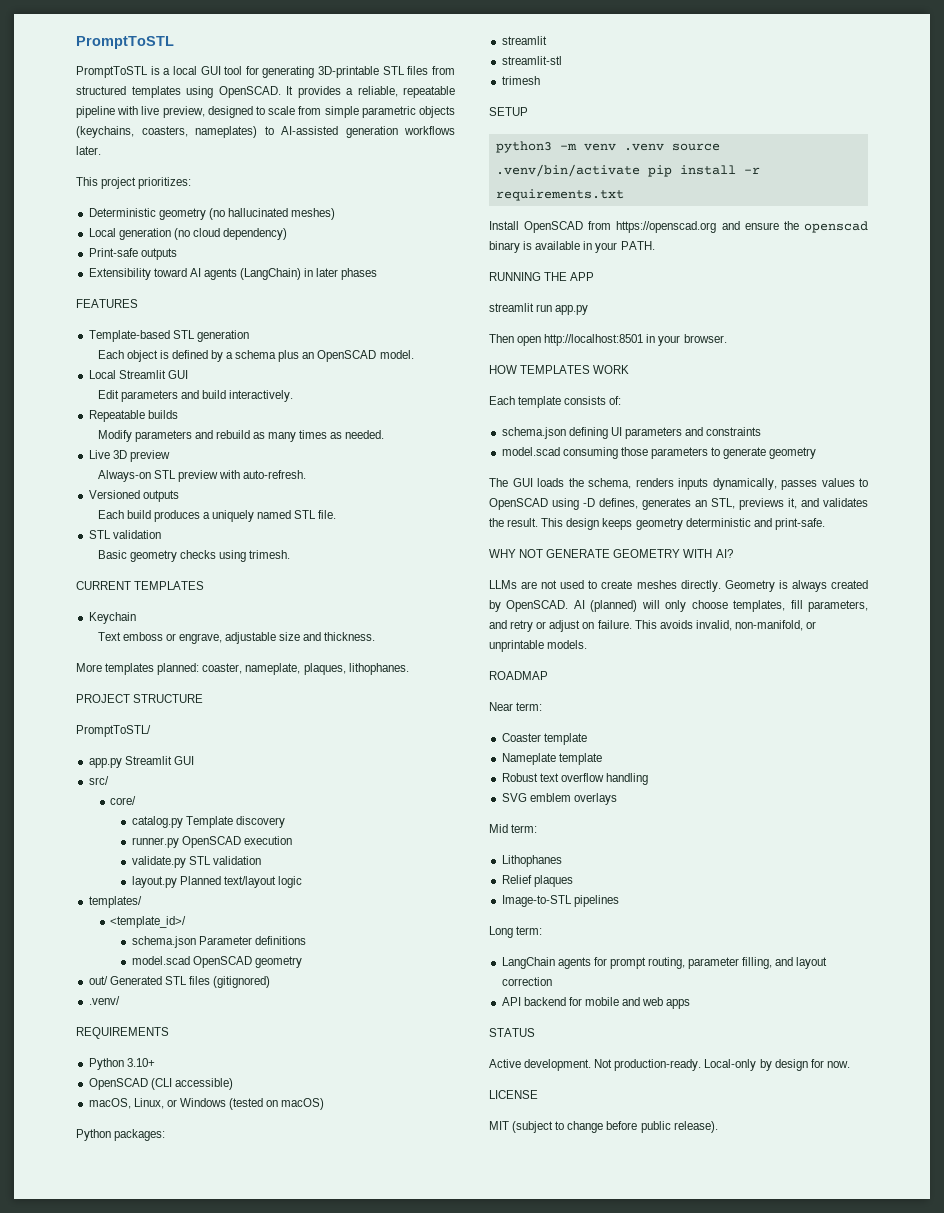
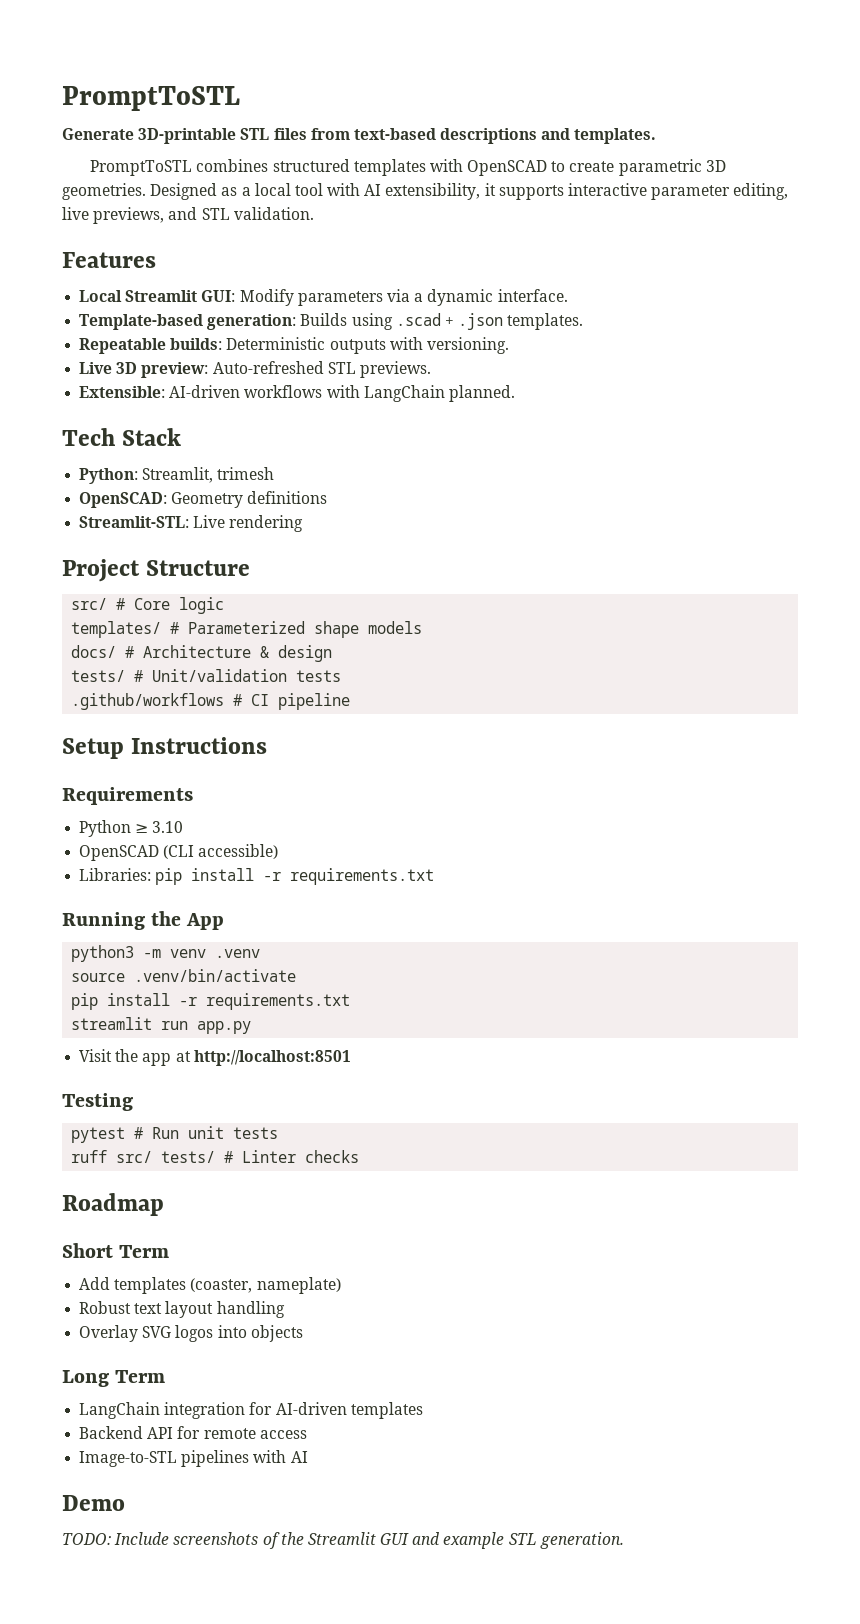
[76,66,455,78] [76,86,455,98] [76,106,455,118] [76,126,455,138] [76,146,101,155] [76,177,192,189] [88,208,336,220] [88,228,288,240] [88,248,177,260] [88,268,378,280] [76,299,138,308] [88,330,249,342] [97,350,414,362] [88,370,188,379] [97,390,293,402] [88,410,178,422] [97,430,385,442] [88,450,170,462] [97,470,306,482] [88,490,179,502] [97,510,337,522] [88,530,161,539] [97,550,290,562] [76,581,205,590] [88,612,136,624] [97,632,376,644] [76,663,409,675] [76,694,204,703] [76,725,151,737] [88,756,194,768] [88,776,109,785] [110,796,137,805] [131,816,285,828] [131,836,292,848] [131,856,261,868] [131,876,302,888] [88,896,142,908] [110,916,187,928] [131,936,306,948] [131,956,302,968] [88,976,271,988] [88,996,120,1005] [76,1027,169,1039] [88,1058,155,1070] PromptToSTL is a local GUI tool for generating 3D-printable STL files from structured templates using OpenSCAD. It provides a reliable, repeatable pipeline with live preview, designed to scale from simple parametric objects (keychains, coasters, nameplates) to AI-assisted generation workflows later. // This project prioritizes: // Deterministic geometry (no hallucinated meshes) // Local generation (no cloud dependency) // Print-safe outputs // Extensibility toward AI agents (LangChain) in later phases // FEATURES // Template-based STL generation // Each object is defined by a schema plus an OpenSCAD model. // Local Streamlit GUI // Edit parameters and build interactively. // Repeatable builds // Modify parameters and rebuild as many times as needed. // Live 3D preview // Always-on STL preview with auto-refresh. // Versioned outputs // Each build produces a uniquely named STL file. // STL validation // Basic geometry checks using trimesh. // CURRENT TEMPLATES // Keychain // Text emboss or engrave, adjustable size and thickness. // More templates planned: coaster, nameplate, plaques, lithophanes. // PROJECT STRUCTURE // PromptToSTL/ // app.py Streamlit GUI // src/ // core/ // catalog.py Template discovery // runner.py OpenSCAD execution // validate.py STL validation // layout.py Planned text/layout logic // templates/ // <template_id>/ // schema.json Parameter definitions // model.scad OpenSCAD geometry // out/ Generated STL files (gitignored) // .venv/ // REQUIREMENTS // Python 3.10+ -> [62,128,657,144] [90,159,726,176] [62,183,789,200] [62,207,314,224] [62,252,156,268] [79,289,568,306] [79,313,584,330] [79,337,509,354] [79,361,431,378] [79,385,515,402] [62,428,182,446] [79,467,275,484] [79,491,328,508] [79,515,304,532] [62,559,251,582] [71,597,225,614] [71,621,423,638] [71,645,333,662] [71,669,342,682] [71,693,351,710] [62,737,268,759] [62,787,193,805] [79,820,184,837] Generate 3D-printable STL files from text-based descriptions and templates. // PromptToSTL combines structured templates with OpenSCAD to create parametric 3D geometries. Designed as a local tool with AI extensibility, it supports interactive parameter editing, live previews, and STL validation. // Features // Local Streamlit GUI: Modify parameters via a dynamic interface. // Template-based generation: Builds using .scad + .json templates. // Repeatable builds: Deterministic outputs with versioning. // Live 3D preview: Auto-refreshed STL previews. // Extensible: AI-driven workflows with LangChain planned. // Tech Stack // Python: Streamlit, trimesh // OpenSCAD: Geometry definitions // Streamlit-STL: Live rendering // Project Structure // src/ # Core logic // templates/ # Parameterized shape models // docs/ # Architecture & design // tests/ # Unit/validation tests // .github/workflows # CI pipeline // Setup Instructions // Requirements // Python ≥ 3.10
[88,1098,325,1110] [76,1129,166,1141] [501,36,547,45] [501,56,562,65] [501,76,540,85] [489,107,528,116] macOS, Linux, or Windows (tested on macOS) // Python packages: // streamlit // streamlit-stl // trimesh // SETUP -> [79,868,435,885] [62,911,225,930] Libraries: pip install -r requirements.txt // Running the App
(664, 147) none -> (261, 953) //
[647,165,760,177] [495,189,624,201] [489,221,868,233] [489,241,655,253] [489,272,595,281] [489,303,589,315] [489,334,727,346] [489,365,630,374] [489,396,622,408] [501,427,762,439] [501,447,817,459] [489,478,868,490] [489,498,868,510] [489,518,825,530] [489,549,733,558] [489,580,868,592] [489,600,868,612] [489,620,817,632] [489,640,588,652] [489,671,548,680] [489,702,543,711] [501,733,587,745] [501,753,602,765] pip install -r requirements.txt // Install OpenSCAD from https://openscad.org and ensure the openscad binary is available in your PATH. // RUNNING THE APP // streamlit run app.py // Then open http://localhost:8501 in your browser. // HOW TEMPLATES WORK // Each template consists of: // schema.json defining UI parameters and constraints // model.scad consuming those parameters to generate geometry // The GUI loads the schema, renders inputs dynamically, passes values to OpenSCAD using -D defines, generates an STL, previews it, and validates the result. This design keeps geometry deterministic and print-safe. // WHY NOT GENERATE GEOMETRY WITH AI? // LLMs are not used to create meshes directly. Geometry is always created by OpenSCAD. AI (planned) will only choose templates, fill parameters, and retry or adjust on failure. This avoids invalid, non-manifold, or unprintable models. // ROADMAP // Near term: // Coaster template // Nameplate template -> [71,993,351,1010] [71,1017,252,1034] [79,1049,351,1066] [62,1093,133,1111] [71,1126,279,1143] [71,1150,360,1163] [62,1193,164,1216] [62,1243,170,1258] [79,1277,341,1294] // pip install -r requirements.txt // streamlit run app.py // Visit the app at http://localhost:8501 // Testing // pytest # Run unit tests // ruff src/ tests/ # Linter checks // Roadmap // Short Term // Add templates (coaster, nameplate)
[560,773,604,782] overflow -> [165,1301,214,1318] layout
[501,793,617,805] [489,824,538,833] [501,855,562,867] [501,875,573,887] [501,895,619,907] [489,926,543,938] [501,957,828,969] [501,977,552,986] [501,997,691,1009] [489,1028,535,1037] [489,1059,850,1071] [489,1090,538,1099] [489,1121,718,1133] SVG emblem overlays // Mid term: // Lithophanes // Relief plaques // Image-to-STL pipelines // Long term: // LangChain agents for prompt routing, parameter filling, and layout correction // API backend for mobile and web apps // STATUS // Active development. Not production-ready. Local-only by design for now. // LICENSE // MIT (subject to change before public release). -> [79,1325,303,1342] [62,1370,166,1387] [79,1402,423,1419] [79,1426,307,1439] [79,1450,308,1467] [62,1495,125,1511] [62,1532,624,1549] Overlay SVG logos into objects // Long Term // LangChain integration for AI-driven templates // Backend API for remote access // Image-to-STL pipelines with AI // Demo // TODO: Include screenshots of the Streamlit GUI and example STL generation.

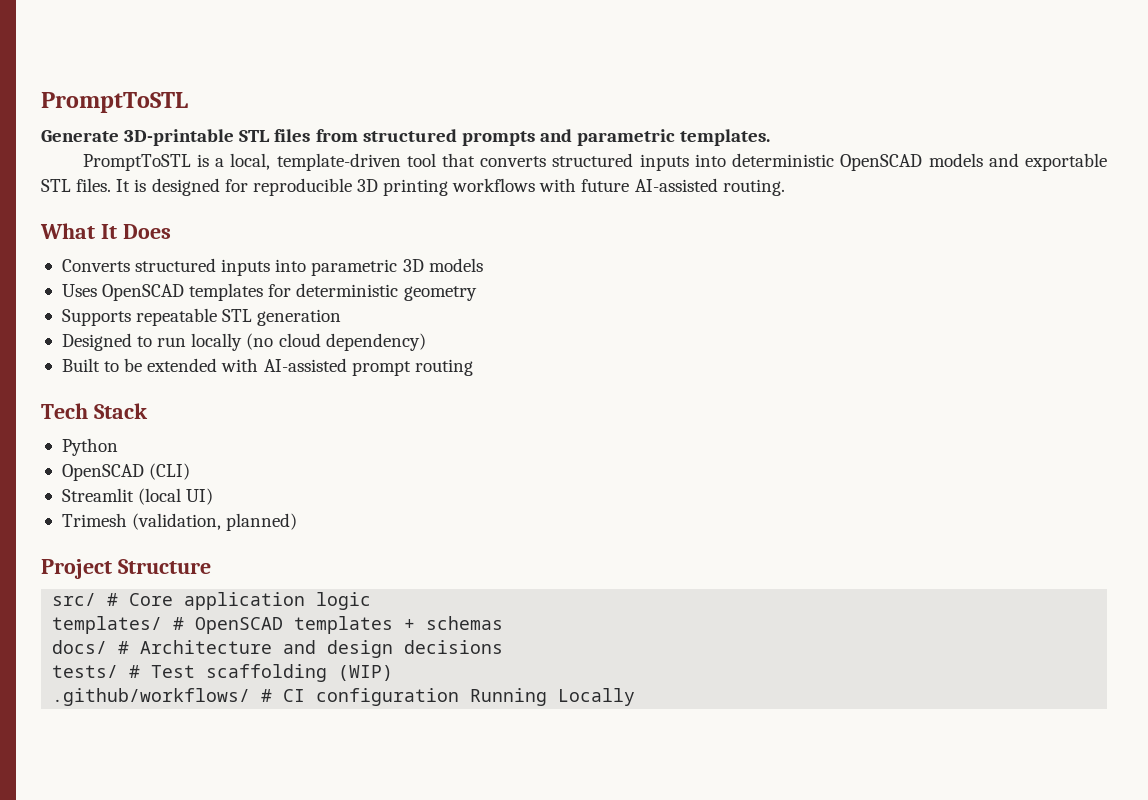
[353,128,657,144] [90,159,726,176] [62,183,789,200] [62,207,314,224] [62,252,156,268] [79,289,568,306] [79,313,584,330] [79,337,509,354] [79,361,431,378] [79,385,515,402] [62,428,182,446] [79,467,275,484] [79,491,328,508] [79,515,304,532] text-based descriptions and templates. // PromptToSTL combines structured templates with OpenSCAD to create parametric 3D geometries. Designed as a local tool with AI extensibility, it supports interactive parameter editing, live previews, and STL validation. // Features // Local Streamlit GUI: Modify parameters via a dynamic interface. // Template-based generation: Builds using .scad + .json templates. // Repeatable builds: Deterministic outputs with versioning. // Live 3D preview: Auto-refreshed STL previews. // Extensible: AI-driven workflows with LangChain planned. // Tech Stack // Python: Streamlit, trimesh // OpenSCAD: Geometry definitions // Streamlit-STL: Live rendering -> [362,129,771,146] [82,153,1107,171] [41,178,785,196] [40,223,171,239] [61,258,483,276] [61,283,477,301] [61,308,342,326] [61,333,426,351] [61,358,473,376] [41,403,148,419] [61,438,118,456] [61,463,191,481] [61,488,214,505] [61,513,298,531] structured prompts and parametric templates. // PromptToSTL is a local, template-driven tool that converts structured inputs into deterministic OpenSCAD models and exportable STL files. It is designed for reproducible 3D printing workflows with future AI-assisted routing. // What It Does // Converts structured inputs into parametric 3D models // Uses OpenSCAD templates for deterministic geometry // Supports repeatable STL generation // Designed to run locally (no cloud dependency) // Built to be extended with AI-assisted prompt routing // Tech Stack // Python // OpenSCAD (CLI) // Streamlit (local UI) // Trimesh (validation, planned)
(171, 604) none -> [184,592,306,610] application
[188,621,423,638] Parameterized shape models -> [195,616,504,634] OpenSCAD templates + schemas
[260,646,270,658] & -> [283,640,317,654] and
[71,669,342,682] [71,693,351,710] [62,737,268,759] [62,787,193,805] [79,820,184,837] [79,844,279,861] [79,868,435,885] [62,911,225,930] [71,945,261,962] [71,969,297,982] [71,993,351,1010] [71,1017,252,1034] [79,1049,351,1066] [62,1093,133,1111] [71,1126,279,1143] [71,1150,360,1163] [62,1193,164,1216] [62,1243,170,1258] [79,1277,341,1294] [79,1301,285,1318] [79,1325,303,1342] [62,1370,166,1387] [79,1402,423,1419] [79,1426,307,1439] [79,1450,308,1467] [62,1495,125,1511] [62,1532,624,1549] // tests/ # Unit/validation tests // .github/workflows # CI pipeline // Setup Instructions // Requirements // Python ≥ 3.10 // OpenSCAD (CLI accessible) // Libraries: pip install -r requirements.txt // Running the App // python3 -m venv .venv // source .venv/bin/activate // pip install -r requirements.txt // streamlit run app.py // Visit the app at http://localhost:8501 // Testing // pytest # Run unit tests // ruff src/ tests/ # Linter checks // Roadmap // Short Term // Add templates (coaster, nameplate) // Robust text layout handling // Overlay SVG logos into objects // Long Term // LangChain integration for AI-driven templates // Backend API for remote access // Image-to-STL pipelines with AI // Demo // TODO: Include screenshots of the Streamlit GUI and example STL generation. -> [404,640,504,654] [52,664,394,682] [52,688,636,706] decisions // tests/ # Test scaffolding (WIP) // .github/workflows/ # CI configuration Running Locally

